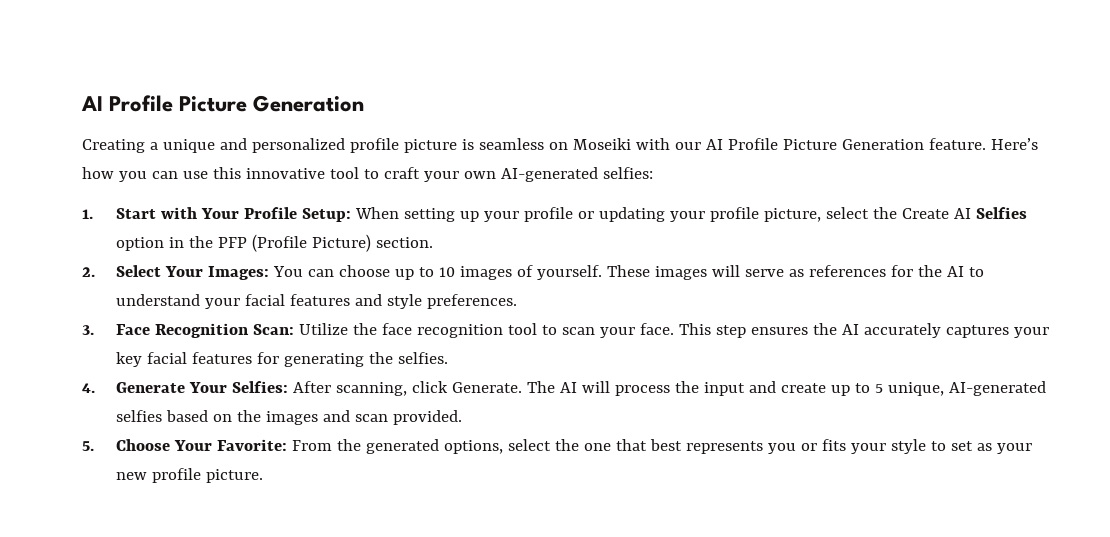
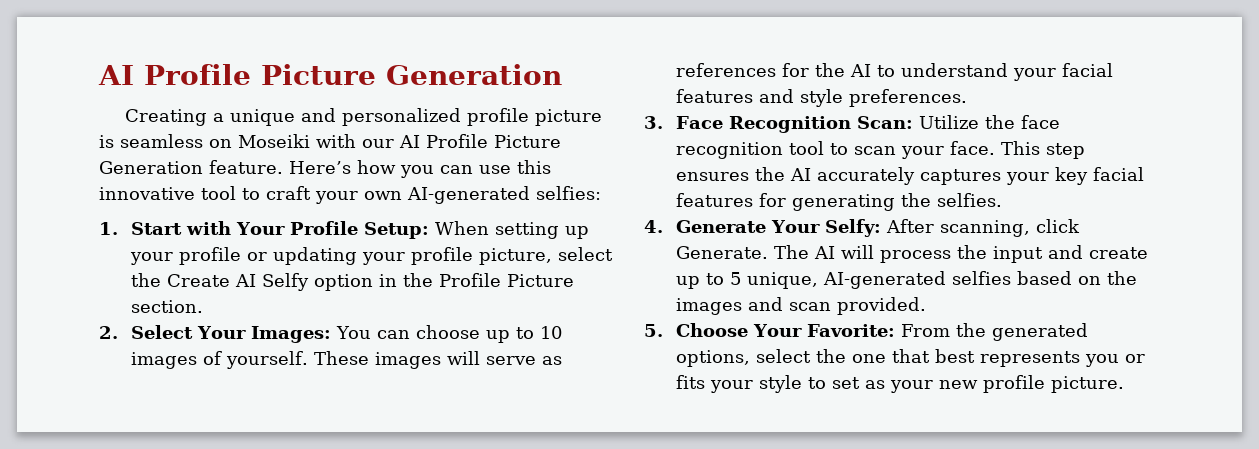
[976,207,1028,219] Selfies -> [261,273,309,291] Selfy
[218,234,372,252] PFP (Profile Picture) -> [438,273,574,287] Profile Picture
[232,381,289,393] Selfies: -> [824,219,881,237] Selfy:

